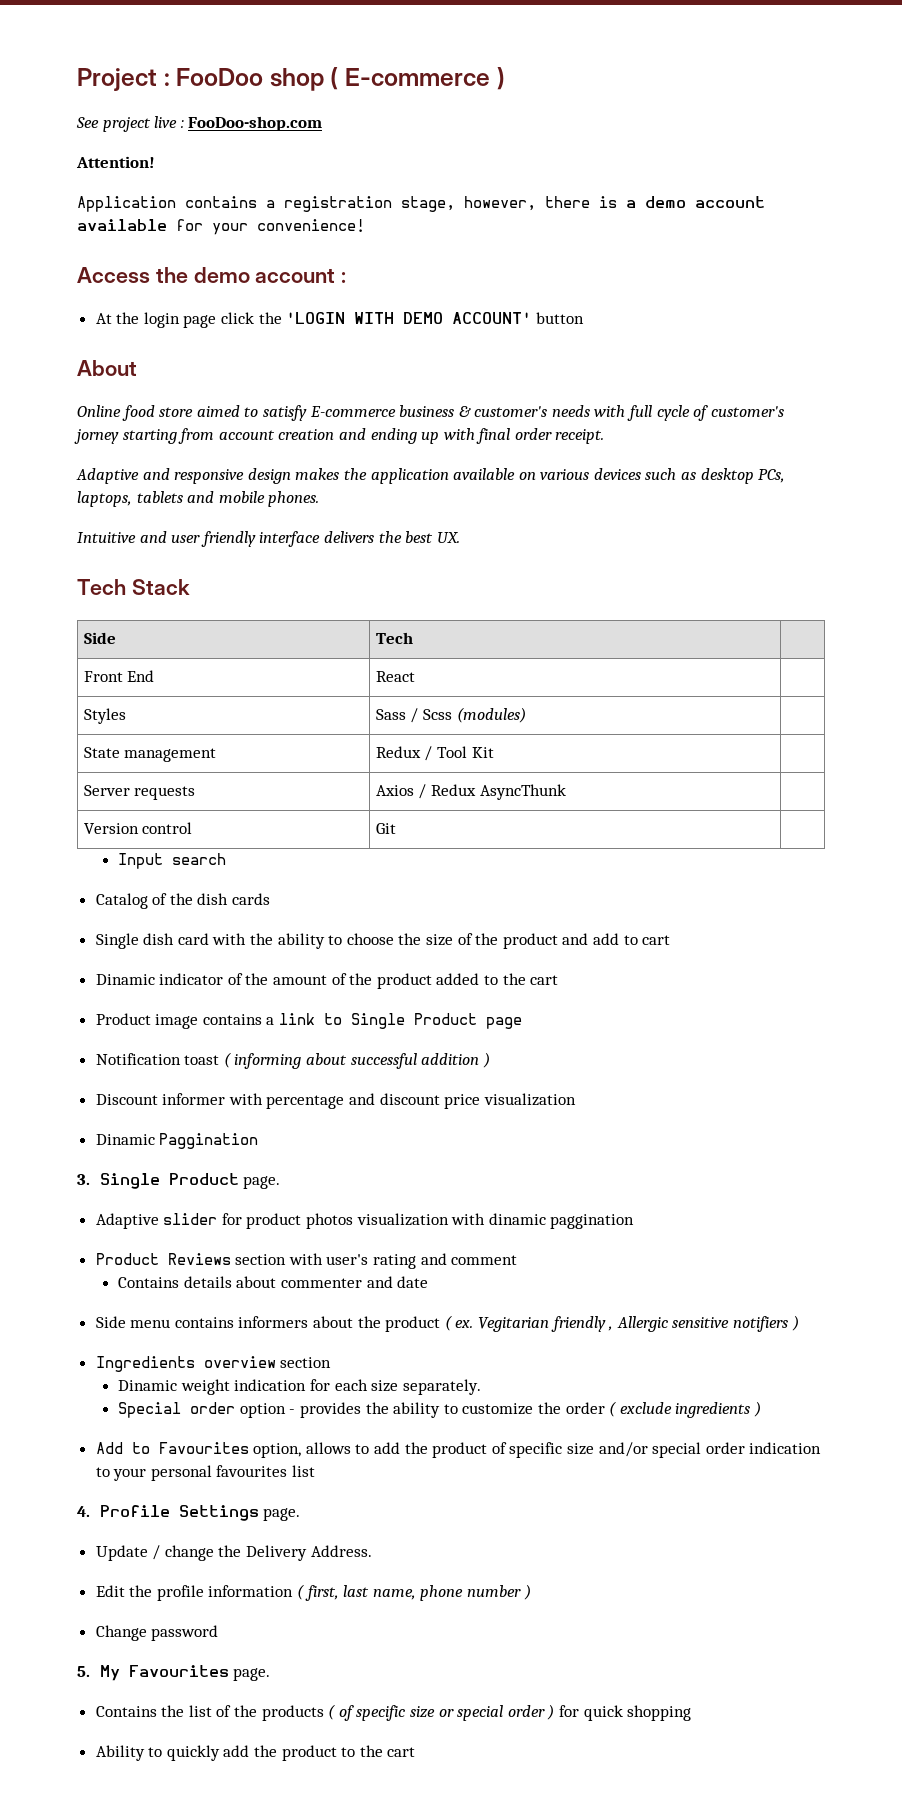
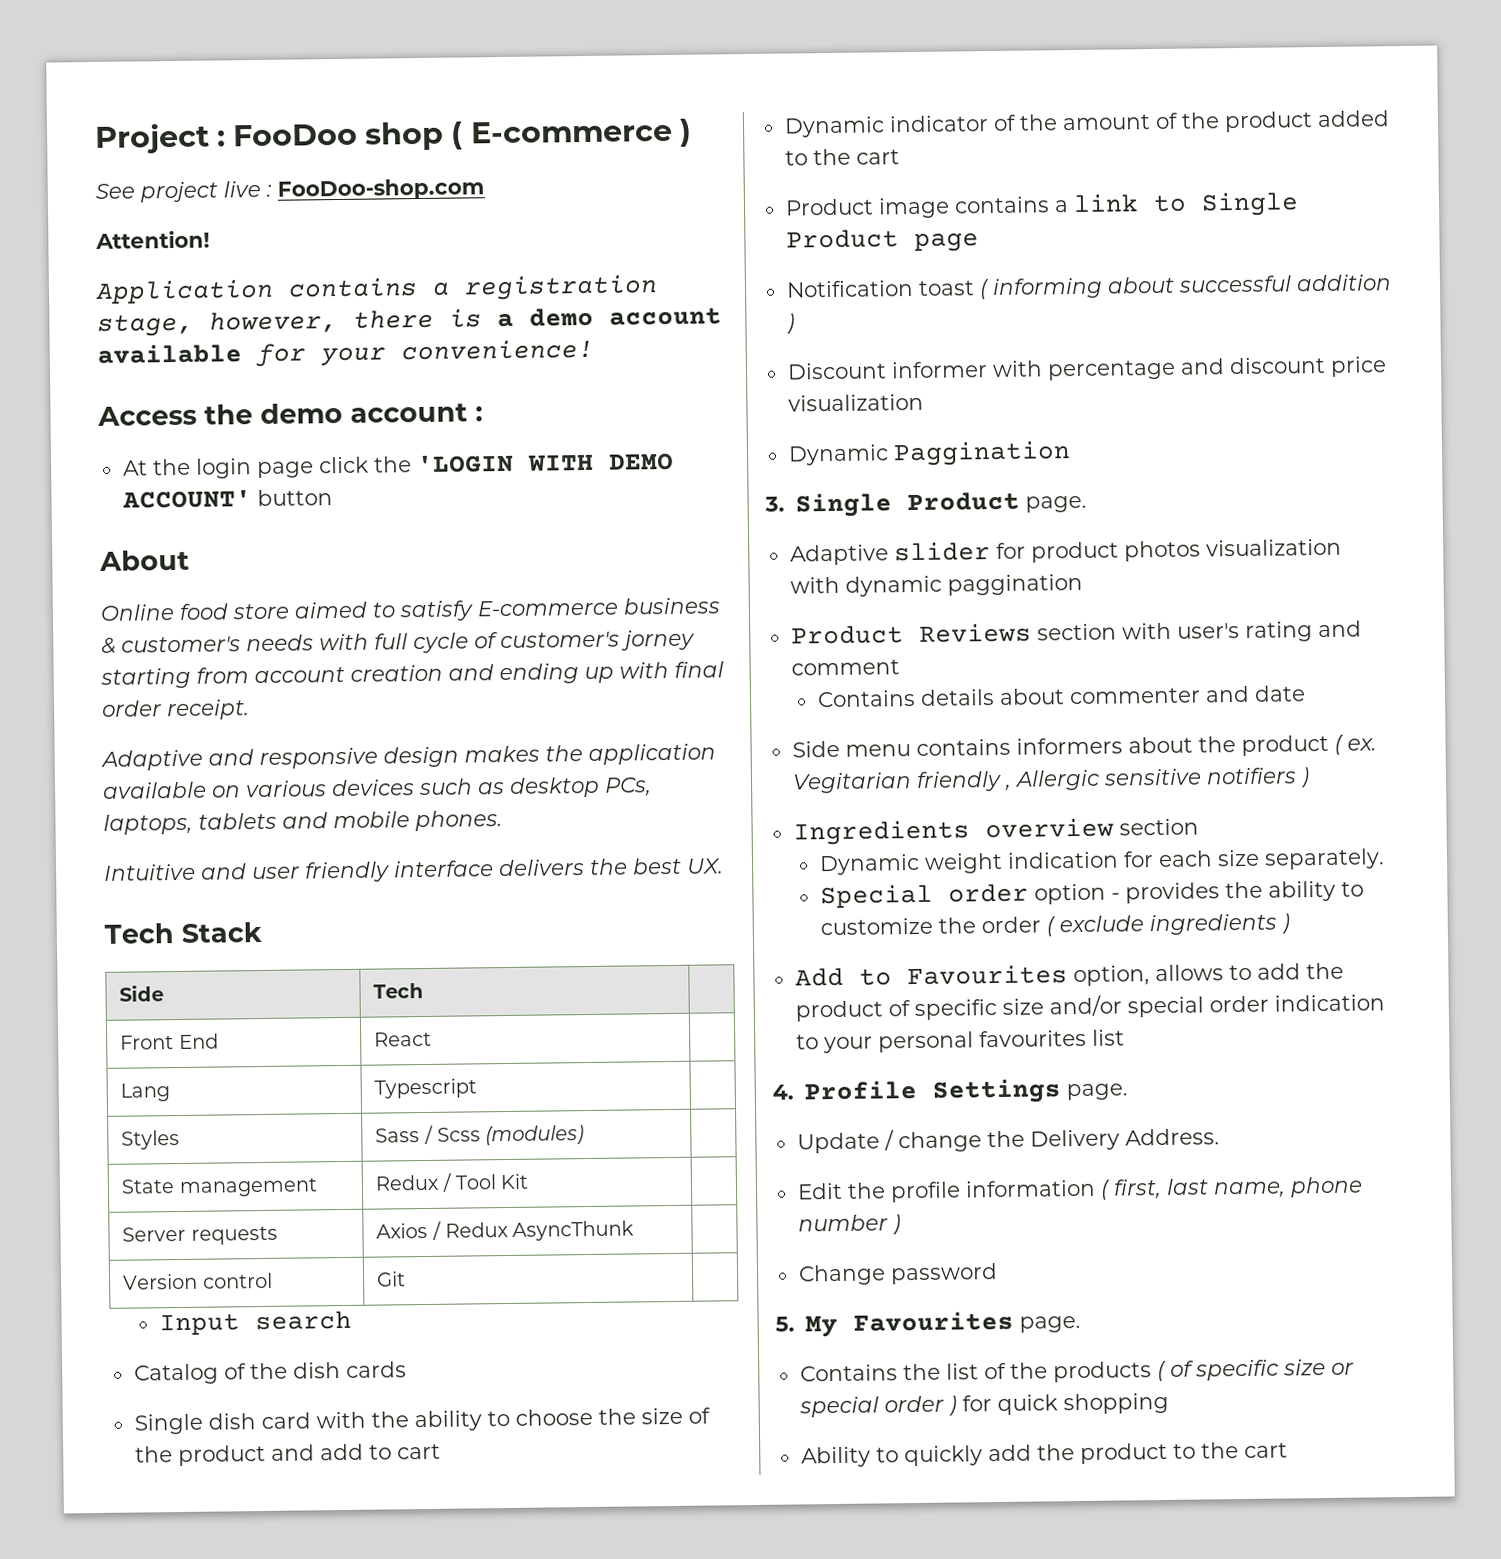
(415, 676) none -> [120,1083,171,1102] [374,1078,478,1099] // Lang | Typescript |
[95,974,155,985] Dinamic -> [783,116,885,138] Dynamic
[95,1134,155,1145] Dinamic -> [787,444,889,466] Dynamic
[488,1213,546,1225] dinamic -> [844,575,942,597] dynamic
[118,1380,178,1391] Dinamic -> [818,853,920,876] Dynamic

